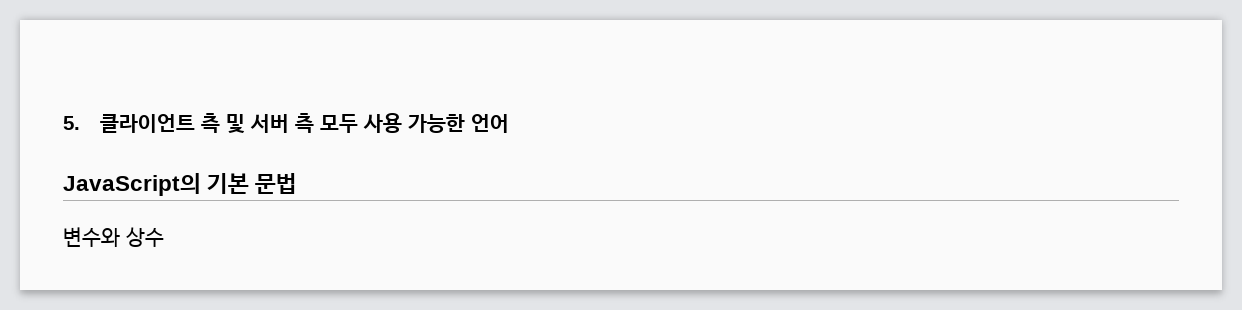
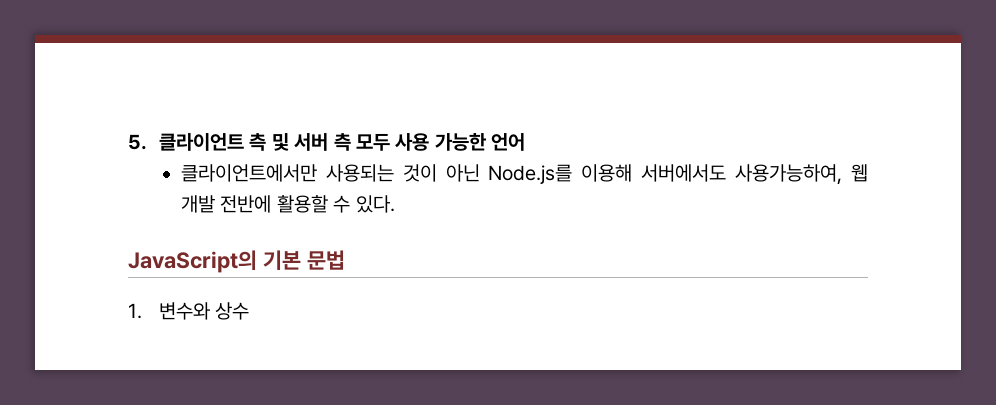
(510, 123) none -> [180,164,869,185] [180,195,395,213] // 클라이언트에서만 사용되는 것이 아닌 Node.js를 이용해 서버에서도 사용가능하여, 웹 개발 전반에 활용할 수 있다.
(298, 183) none -> [128,303,142,319] 1.

